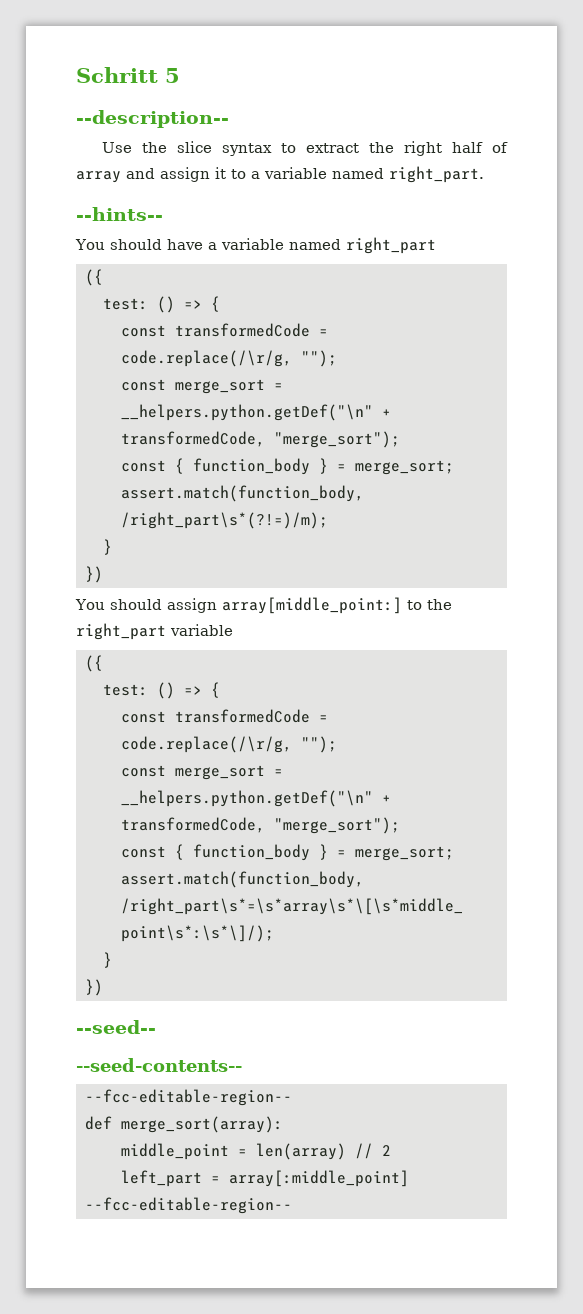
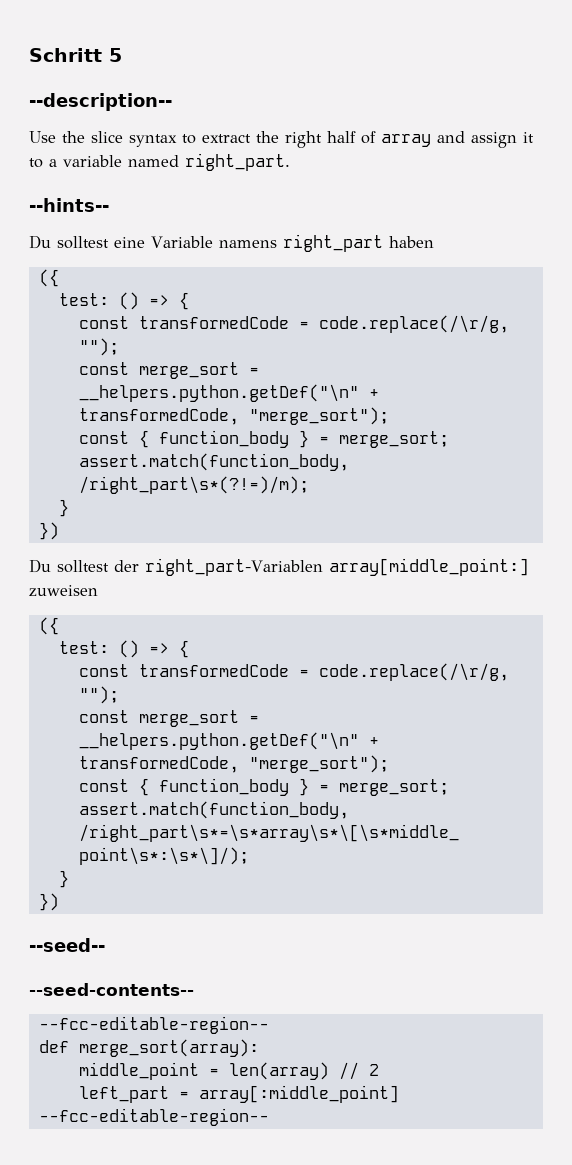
[75,237,436,254] You should have a variable named right_part -> [29,234,434,252] Du solltest eine Variable namens right_part haben
[75,597,452,614] [76,623,233,640] You should assign array[middle_point:] to the right_part variable -> [29,558,529,576] [29,585,98,597] Du solltest der right_part-Variablen array[middle_point:] zuweisen

